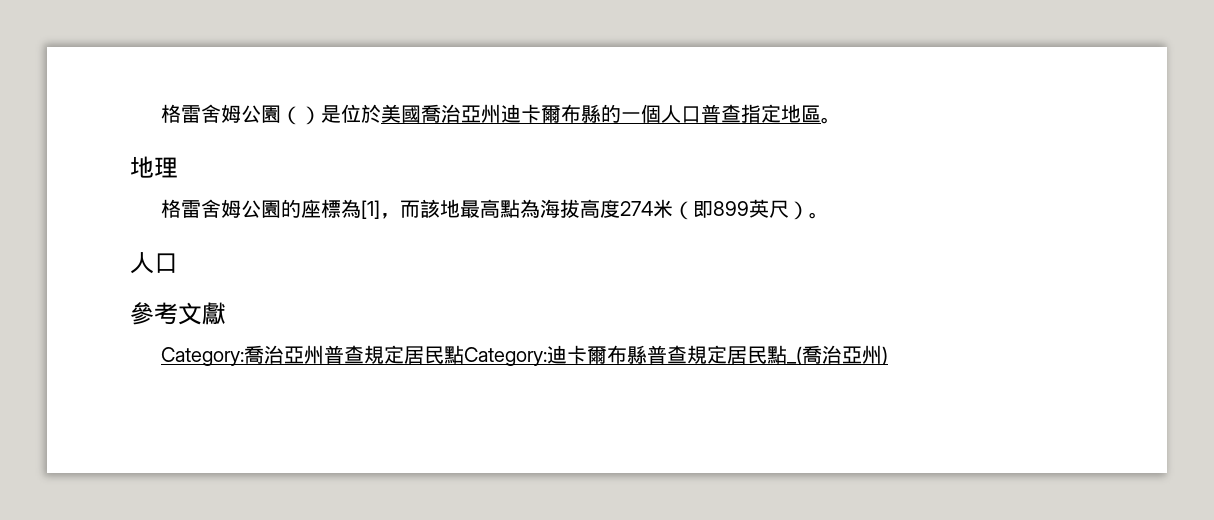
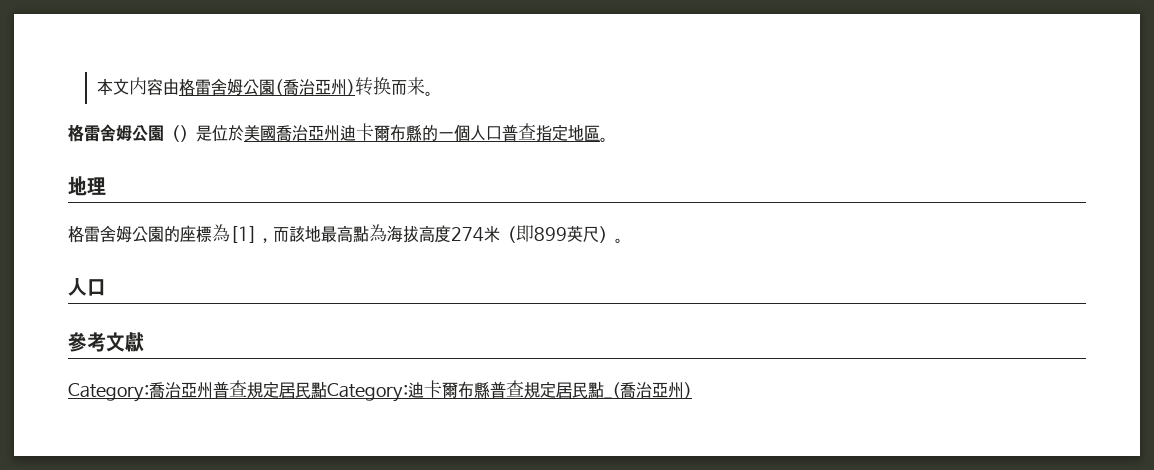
(160, 113) none -> [97,77,434,96] 本文内容由格雷舍姆公園(喬治亞州)转换而来。 //

